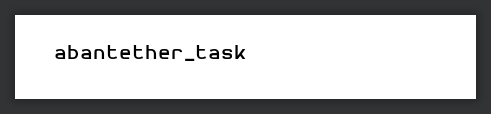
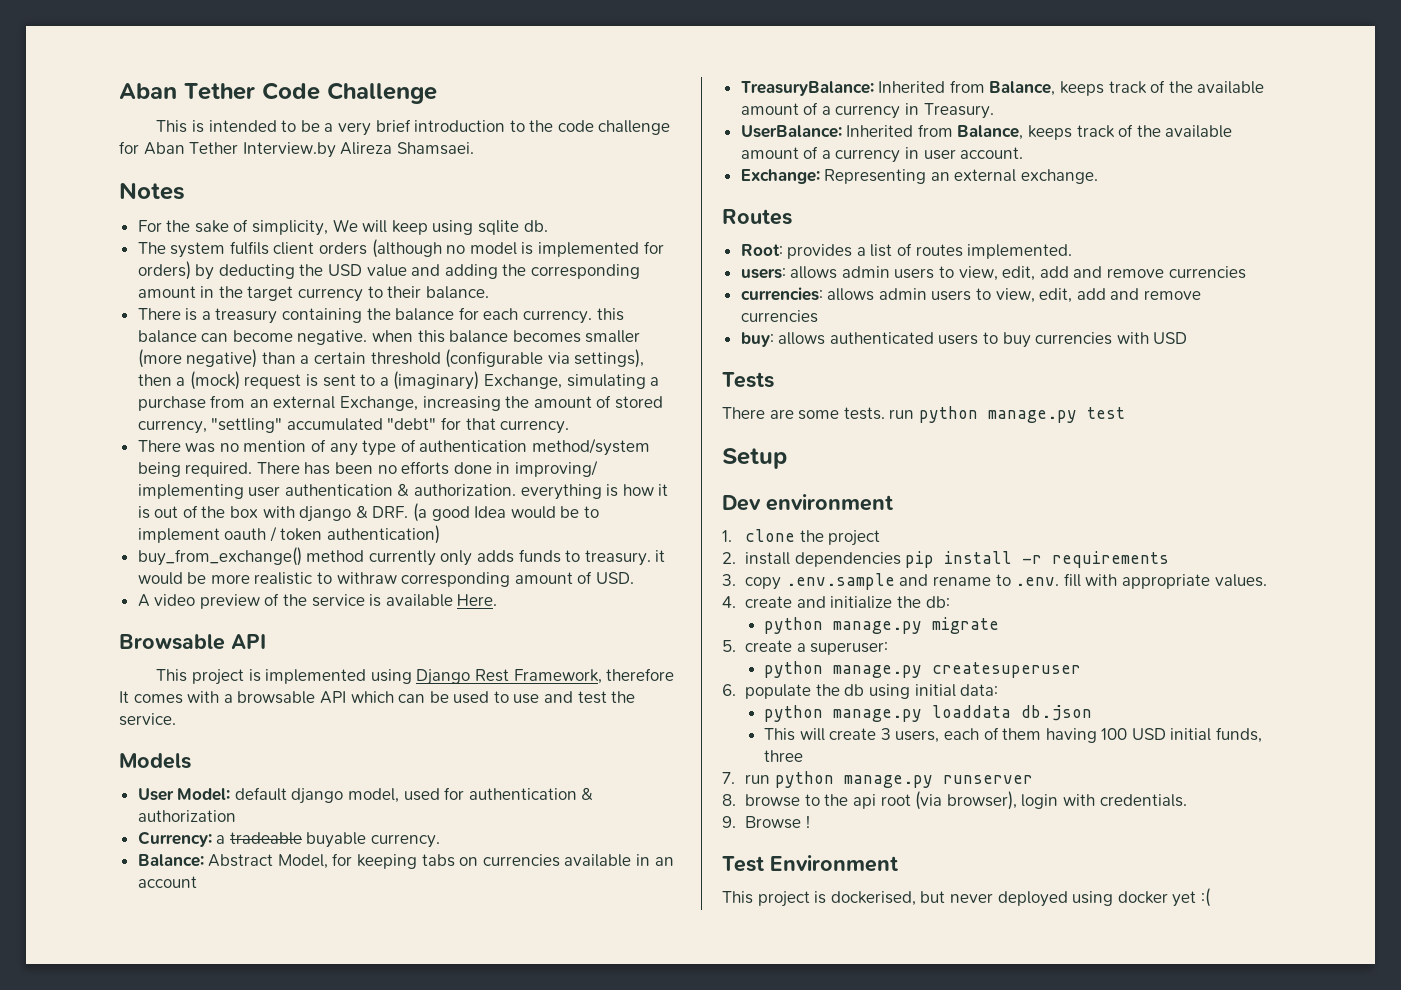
[54,45,247,61] abantether_task -> [119,82,437,104] [156,119,671,136] [119,141,474,158] [119,182,185,200] [137,219,548,236] [137,239,664,258] [137,261,641,280] [137,286,489,302] [137,307,624,324] [137,330,641,345] [137,349,645,368] [137,371,660,390] [137,395,664,411] [137,417,570,434] [137,438,651,456] [137,460,599,477] [137,483,669,500] [137,503,599,522] [137,525,441,544] [137,547,666,566] [137,571,635,587] [137,593,498,609] [119,634,266,650] [156,668,675,685] [119,691,636,704] [119,713,176,726] [119,753,191,769] [137,787,594,804] [137,810,236,822] [137,831,441,848] [137,853,674,869] [137,876,197,888] [740,80,1265,96] [740,102,994,119] [740,124,1233,140] [740,146,1024,163] [740,169,1099,184] [722,209,792,225] [740,243,1073,259] [740,266,1246,281] [740,287,1202,303] [740,310,818,323] [740,332,1188,348] [722,372,774,388] [722,406,1125,423] [722,448,787,469] [722,494,893,511] [722,529,881,546] [722,551,1170,568] [722,573,1267,590] [722,596,950,609] [763,617,999,634] [722,640,889,655] [763,661,1081,678] [722,684,999,699] [763,705,1092,722] [763,727,1263,743] [763,750,803,762] [722,771,1033,788] [722,791,1187,810] [722,815,810,829] [722,855,898,872] [722,888,1210,907] Aban Tether Code Challenge // This is intended to be a very brief introduction to the code challenge for Aban Tether Interview.by Alireza Shamsaei. // Notes // For the sake of simplicity, We will keep using sqlite db. // The system fulfils client orders (although no model is implemented for orders) by deducting the USD value and adding the corresponding amount in the target currency to their balance. // There is a treasury containing the balance for each currency. this balance can become negative. when this balance becomes smaller (more negative) than a certain threshold (configurable via settings), then a (mock) request is sent to a (imaginary) Exchange, simulating a purchase from an external Exchange, increasing the amount of stored currency, "settling" accumulated "debt" for that currency. // There was no mention of any type of authentication method/system being required. There has been no efforts done in improving/ implementing user authentication & authorization. everything is how it is out of the box with django & DRF. (a good Idea would be to implement oauth / token authentication) // buy_from_exchange() method currently only adds funds to treasury. it would be more realistic to withraw corresponding amount of USD. // A video preview of the service is available Here. // Browsable API // This project is implemented using Django Rest Framework, therefore It comes with a browsable API which can be used to use and test the service. // Models // User Model: default django model, used for authentication & authorization // Currency: a tradeable buyable currency. // Balance: Abstract Model, for keeping tabs on currencies available in an account // TreasuryBalance: Inherited from Balance, keeps track of the available amount of a currency in Treasury. // UserBalance: Inherited from Balance, keeps track of the available amount of a currency in user account. // Exchange: Representing an external exchange. // Routes // Root: provides a list of routes implemented. // users: allows admin users to view, edit, add and remove currencies // currencies: allows admin users to view, edit, add and remove currencies // buy: allows authenticated users to buy currencies with USD // Tests // There are some tests. run python manage.py test // Setup // Dev environment // 1. clone the project // 2. install dependencies pip install -r requirements // 3. copy .env.sample and rename to .env. fill with appropriate values. // 4. create and initialize the db: // python manage.py migrate // 5. create a superuser: // python manage.py createsuperuser // 6. populate the db using initial data: // python manage.py loaddata db.json // This will create 3 users, each of them having 100 USD initial funds, three // 7. run python manage.py runserver // 8. browse to the api root (via browser), login with credentials. // 9. Browse ! // Test Environment // This project is dockerised, but never deployed using docker yet :(

